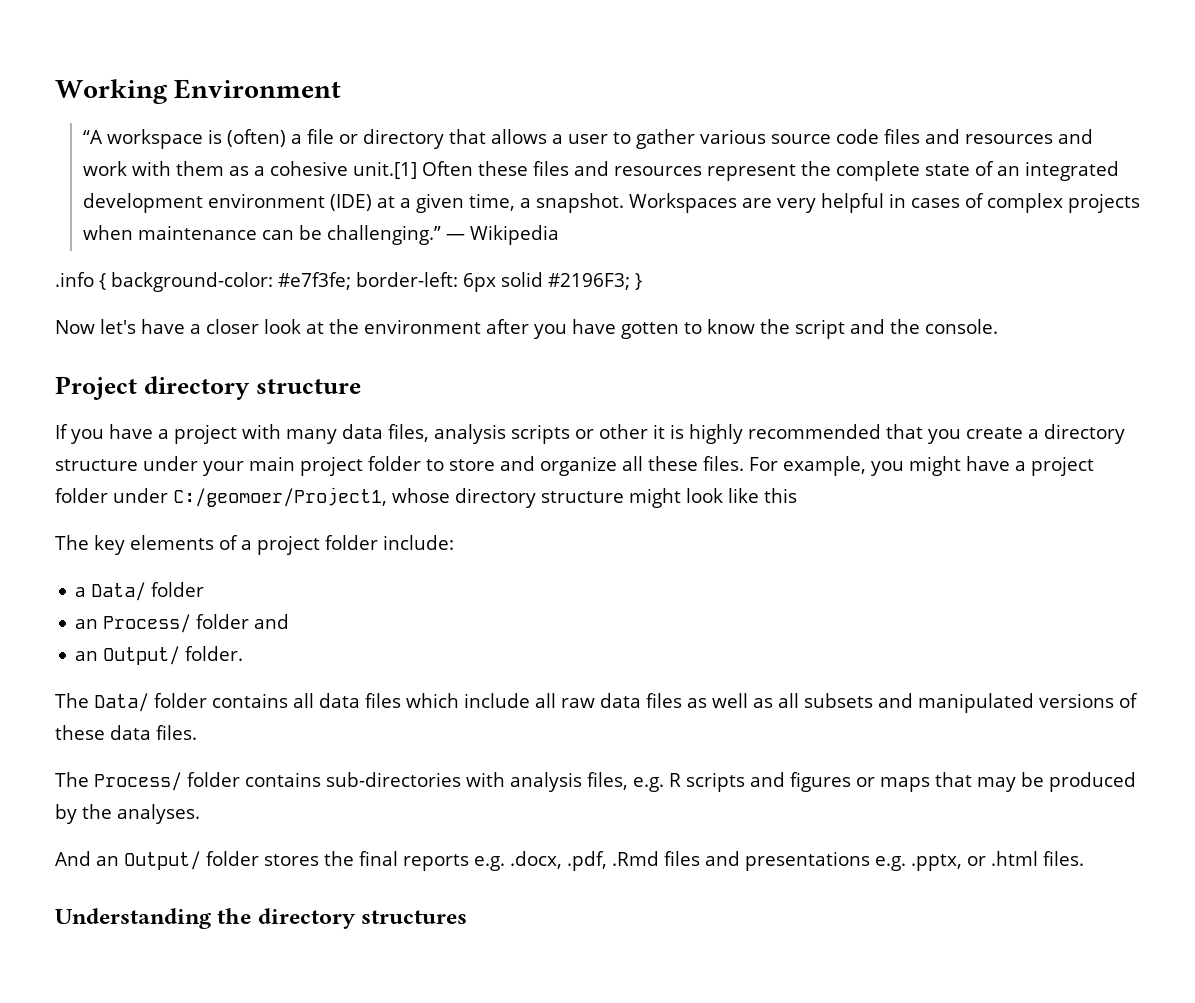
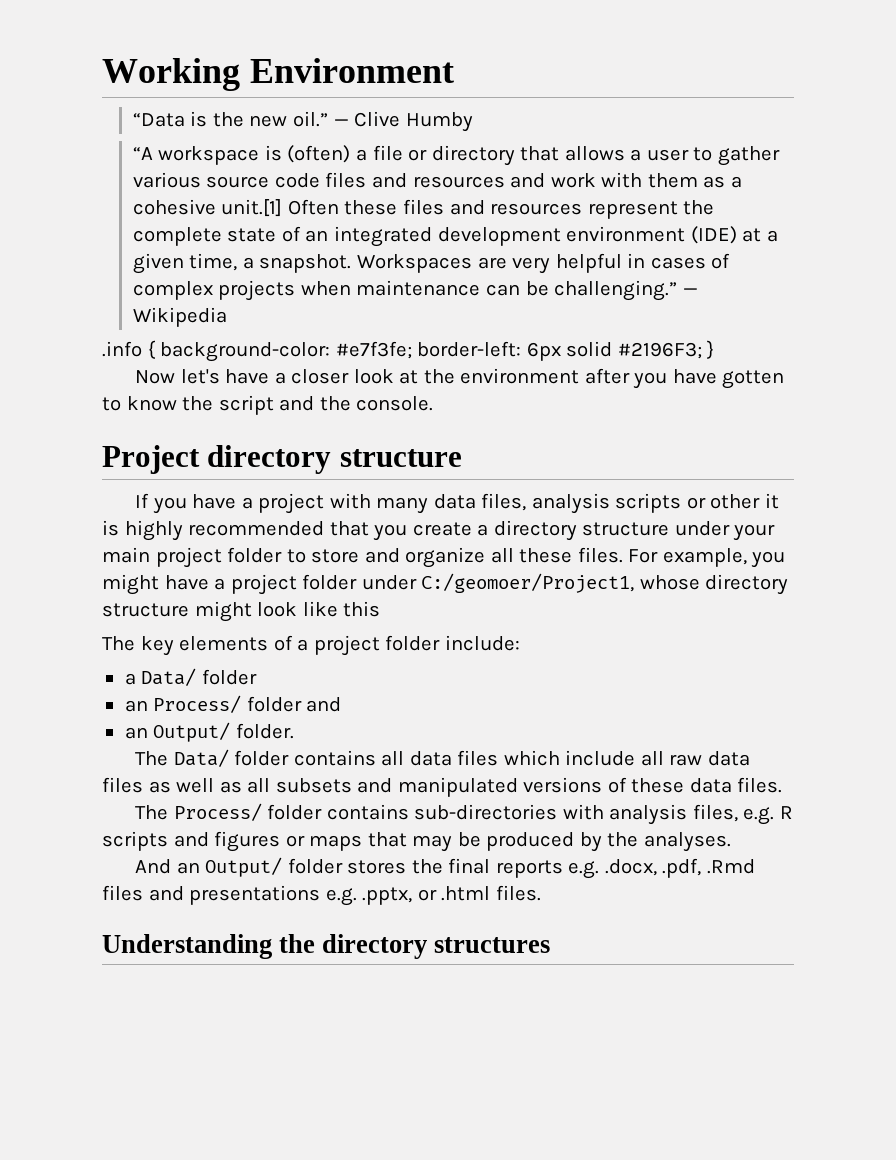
(342, 89) none -> [132,111,473,132] // “Data is the new oil.” — Clive Humby

